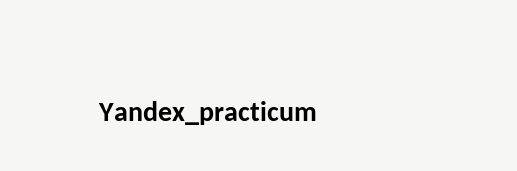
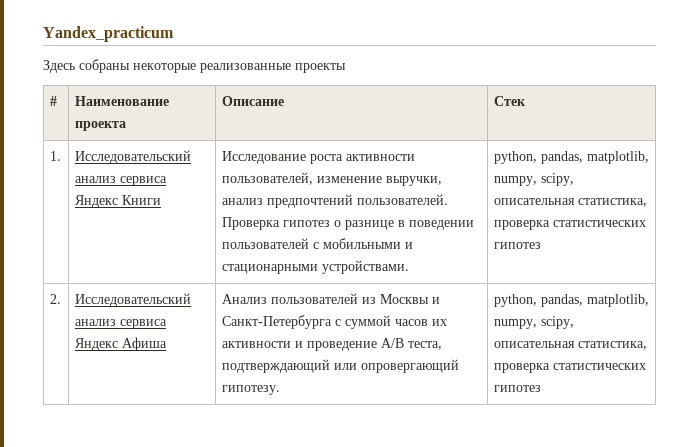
(317, 113) none -> [43,59,346,73] [49,96,57,106] [74,96,169,106] [74,121,126,131] [221,96,284,106] [493,96,526,106] [49,151,61,161] [74,150,191,164] [74,176,167,186] [74,195,161,208] [221,151,415,164] [221,172,442,186] [221,194,448,208] [221,217,474,230] [221,238,413,249] [221,260,409,274] [493,151,649,164] [493,173,574,186] [493,198,647,207] [493,220,646,230] [493,242,541,249] [49,294,61,304] [74,293,191,307] [74,319,167,329] [74,337,167,351] [221,293,440,304] [221,315,447,329] [221,338,442,351] [221,359,459,373] [221,385,280,395] [493,294,649,307] [493,316,574,329] [493,341,647,350] [493,363,646,373] [493,385,541,392] // Здесь собраны некоторые реализованные проекты // # | Наименование проекта | Описание | Стек // 1. | Исследовательский анализ сервиса Яндекс Книги | Исследование роста активности пользователей, изменение выручки, анализ предпочтений пользователей. Проверка гипотез о разнице в поведении пользователей с мобильными и стационарными устройствами. | python, pandas, matplotlib, numpy, scipy, описательная статистика, проверка статистических гипотез // 2. | Исследовательский анализ сервиса Яндекс Афиша | Анализ пользователей из Москвы и Санкт-Петербурга с суммой часов их активности и проведение А/В теста, подтверждающий или опровергающий гипотезу. | python, pandas, matplotlib, numpy, scipy, описательная статистика, проверка статистических гипотез

